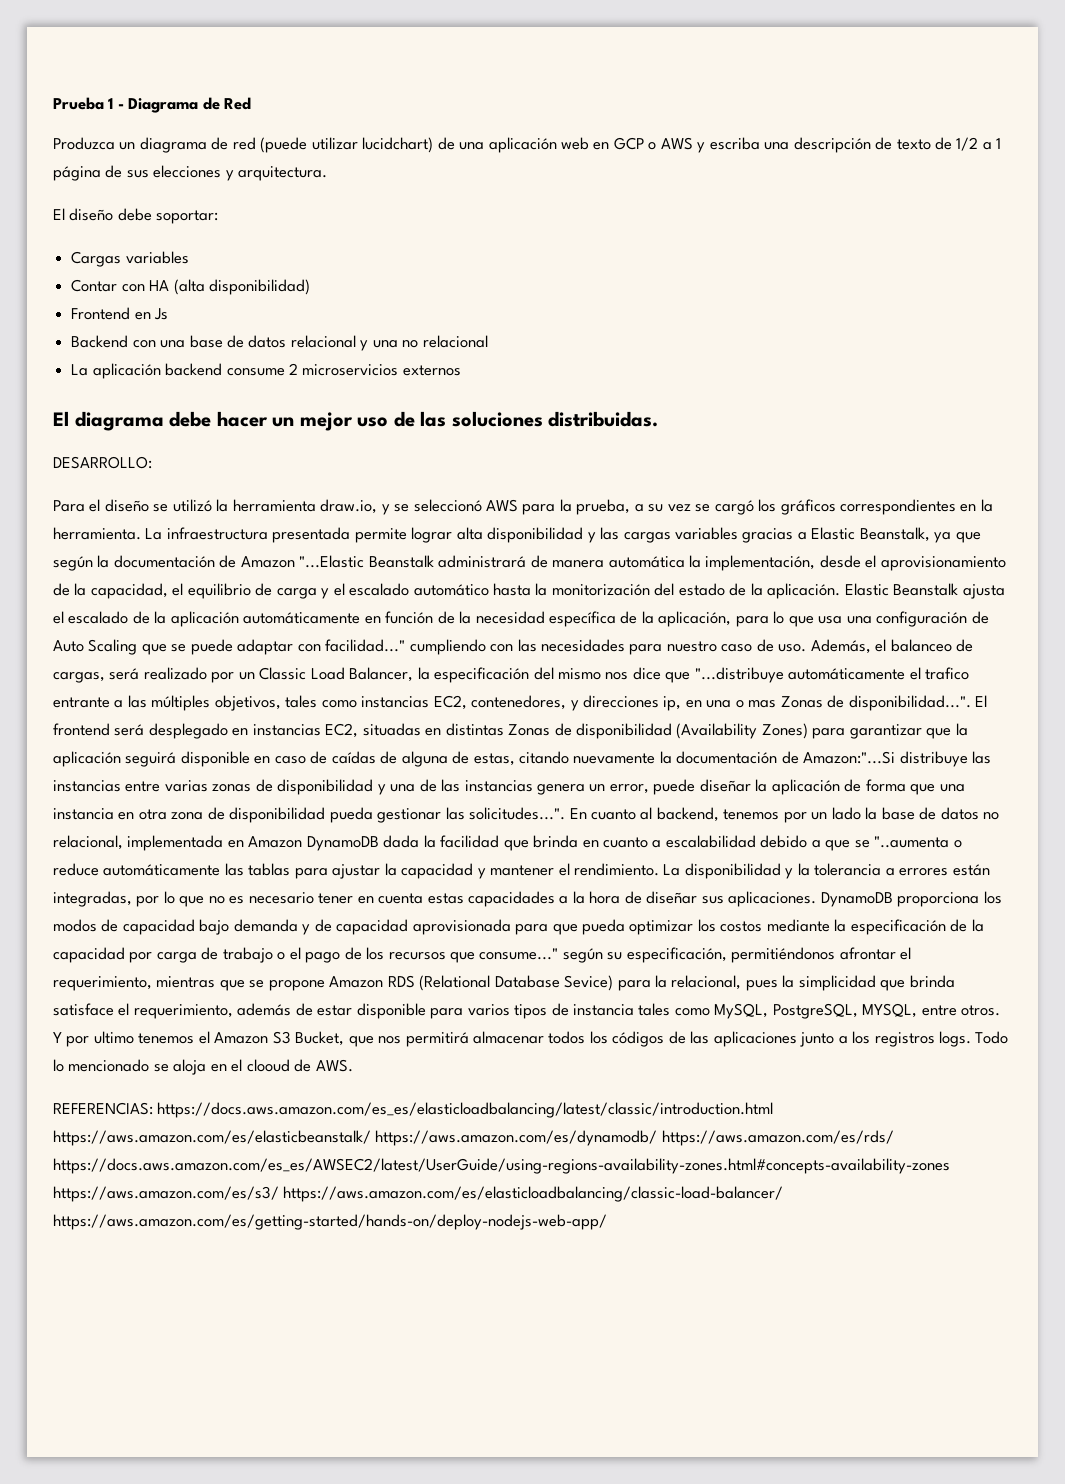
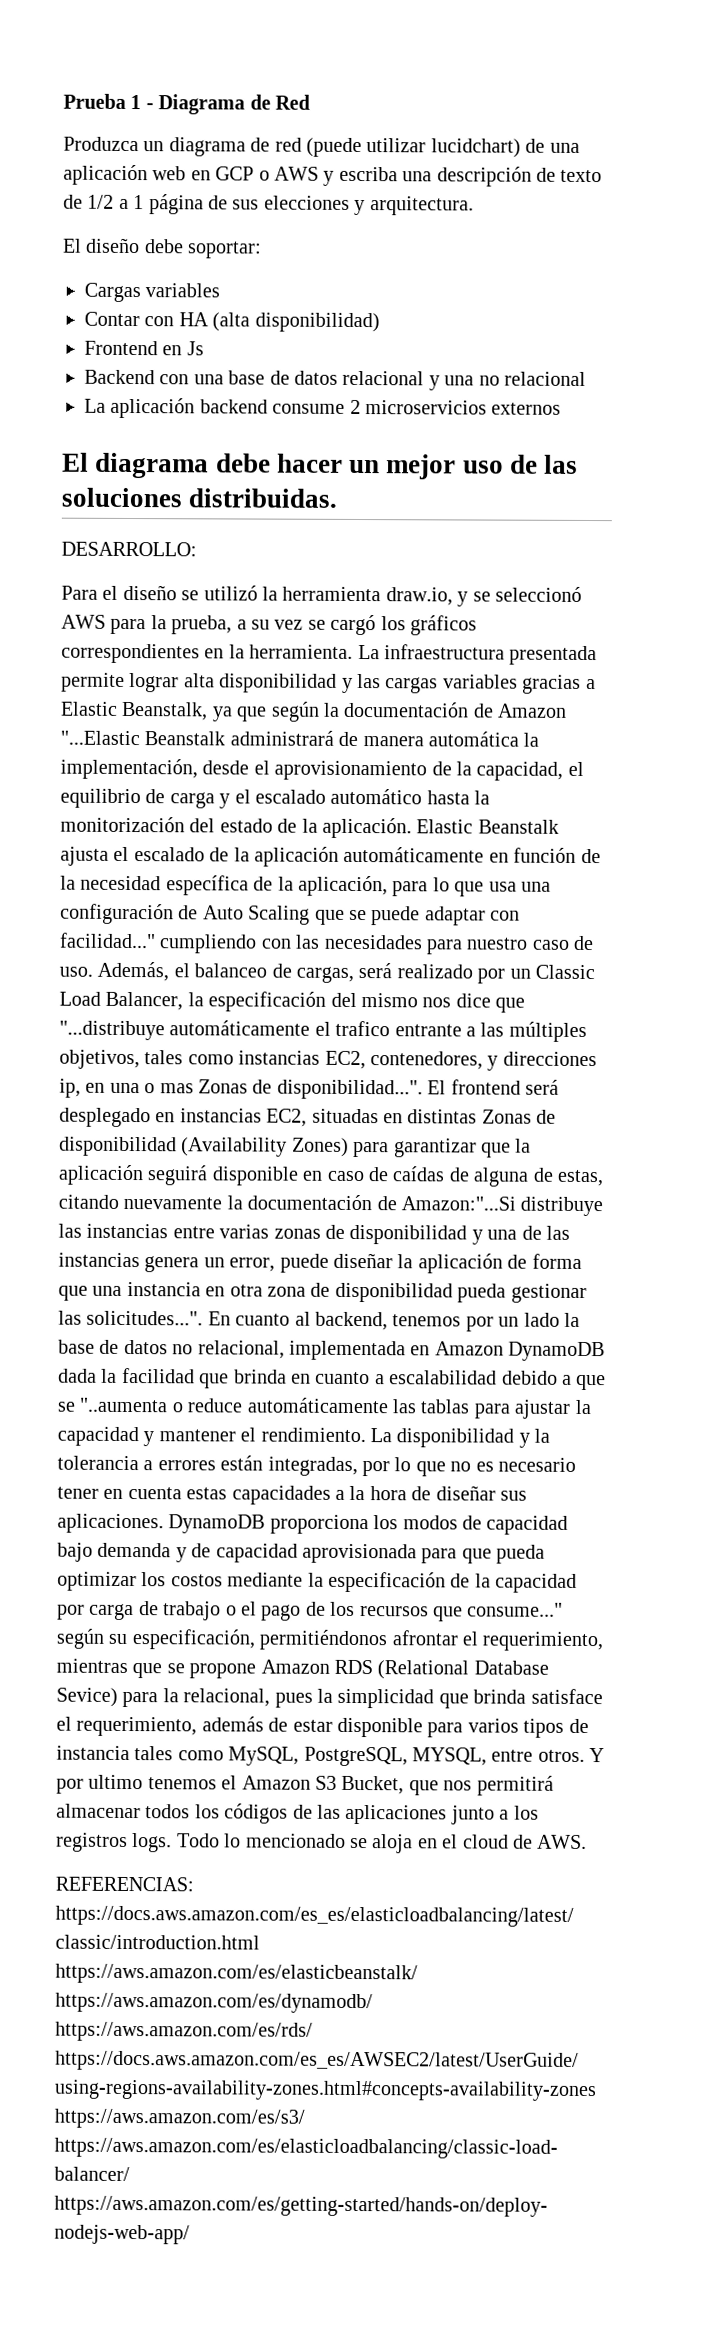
[246,1059,290,1072] clooud -> [462,1834,509,1849] cloud

